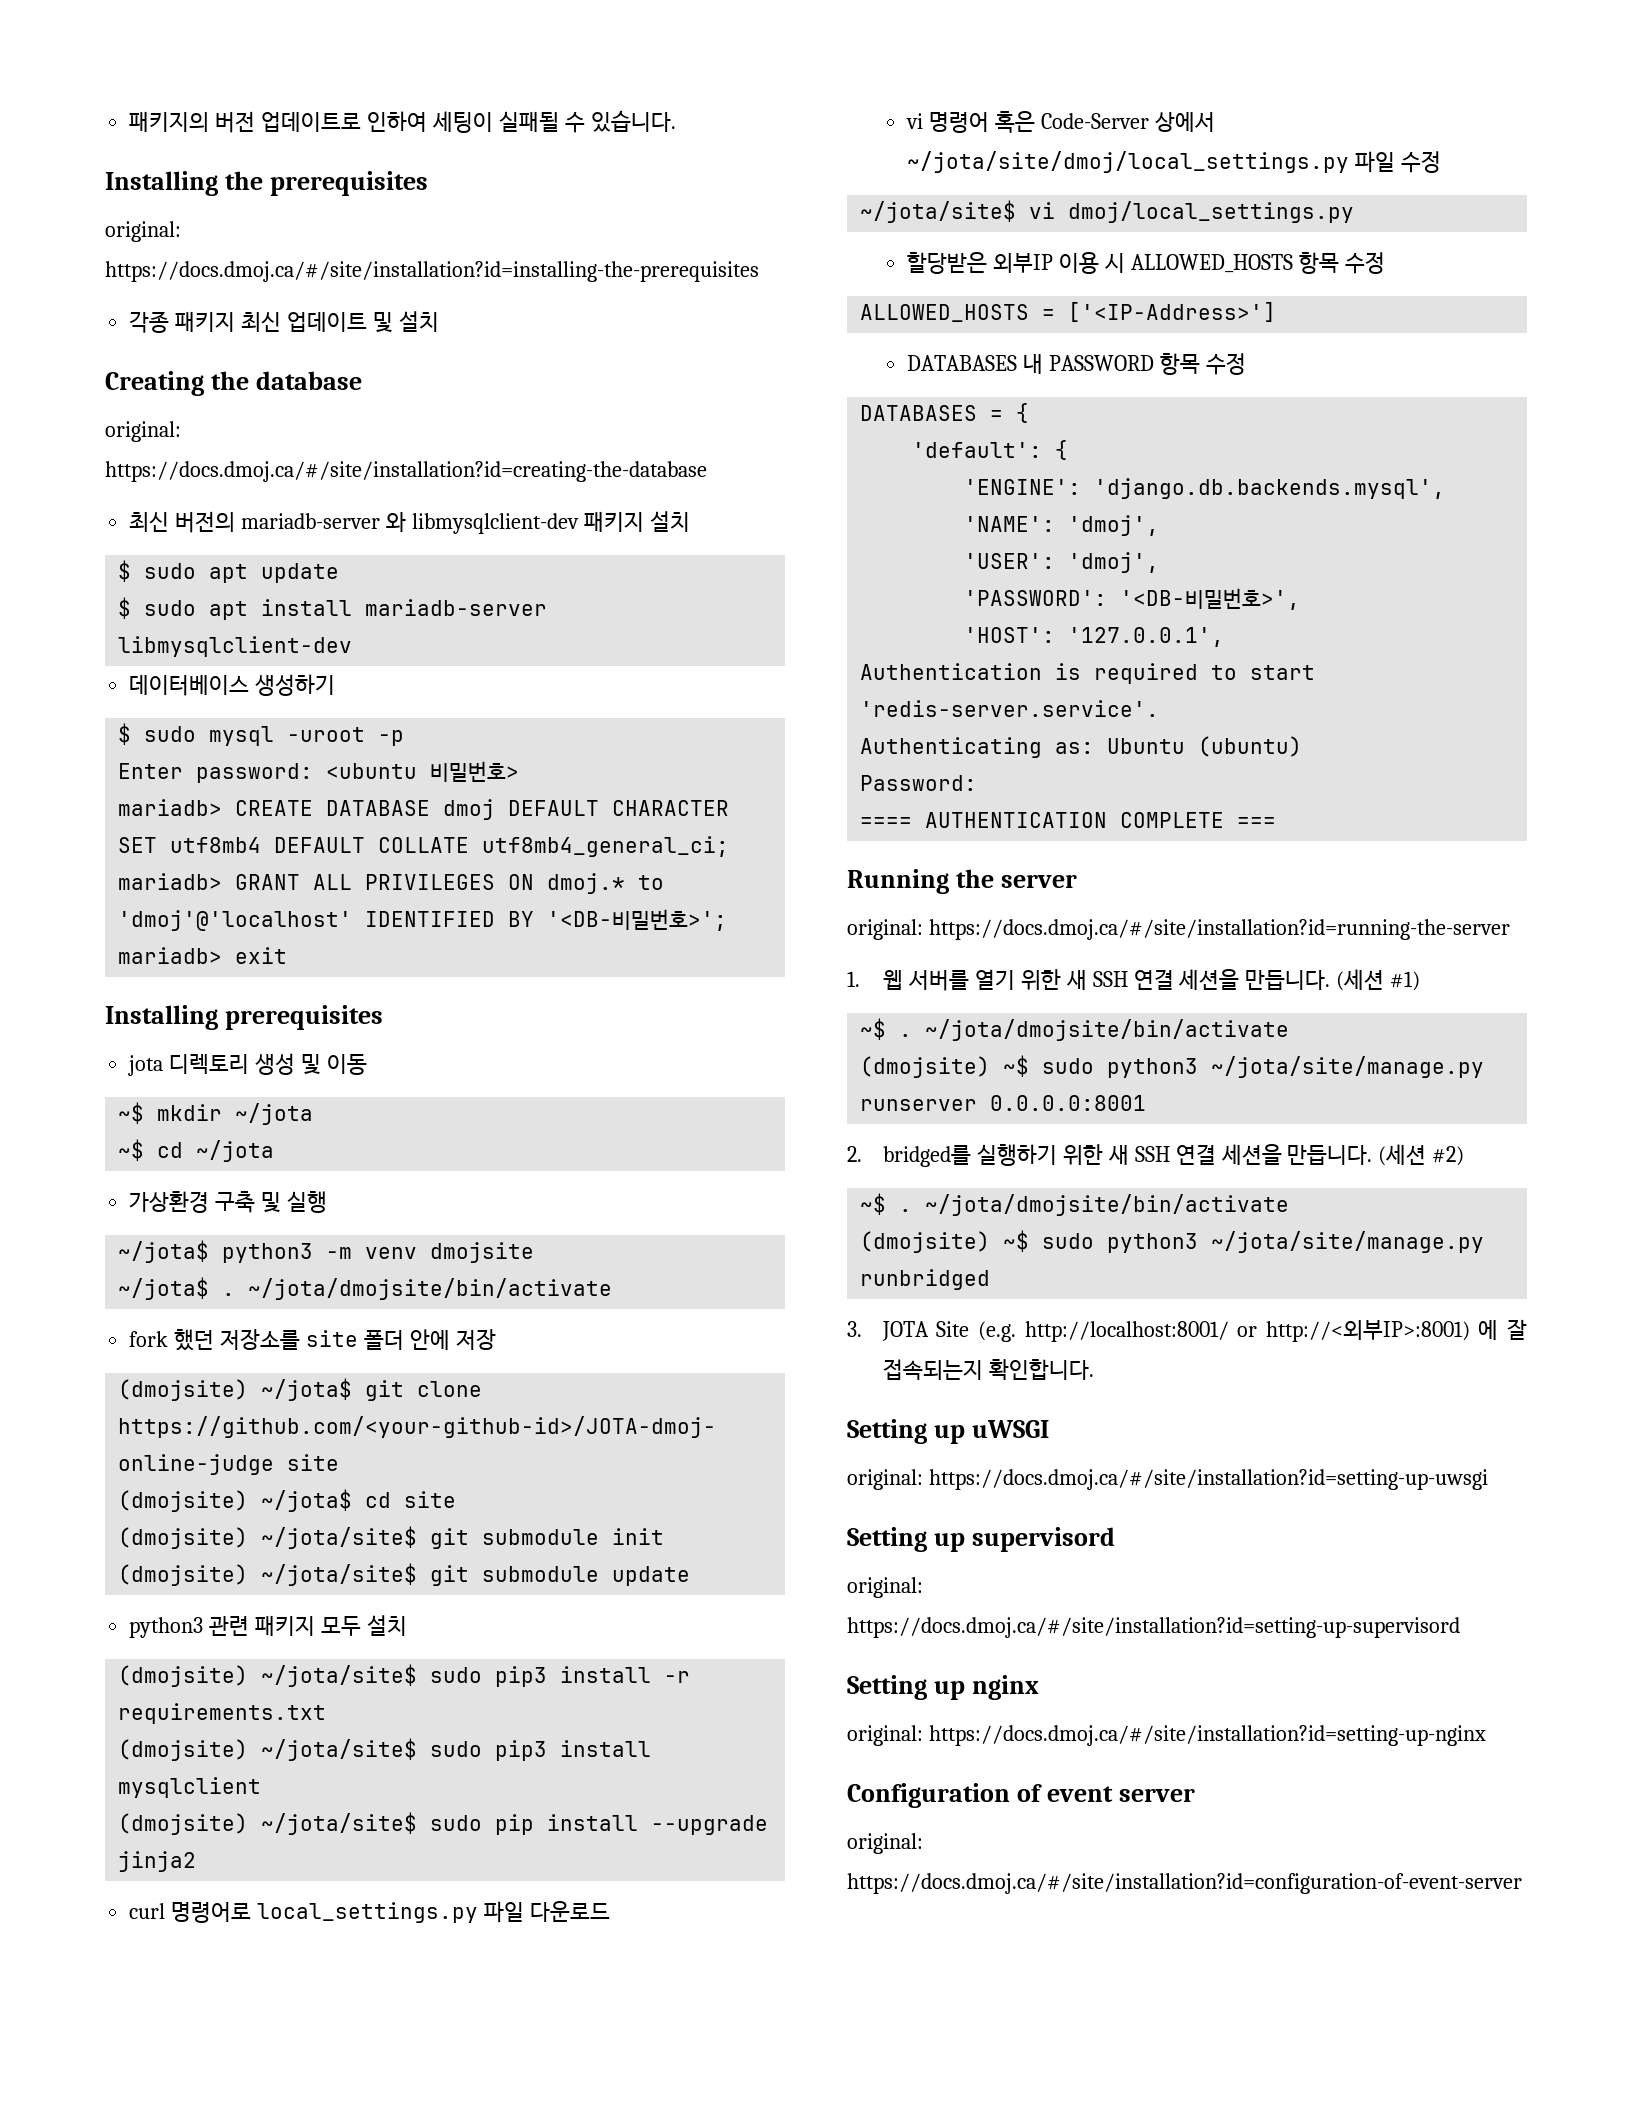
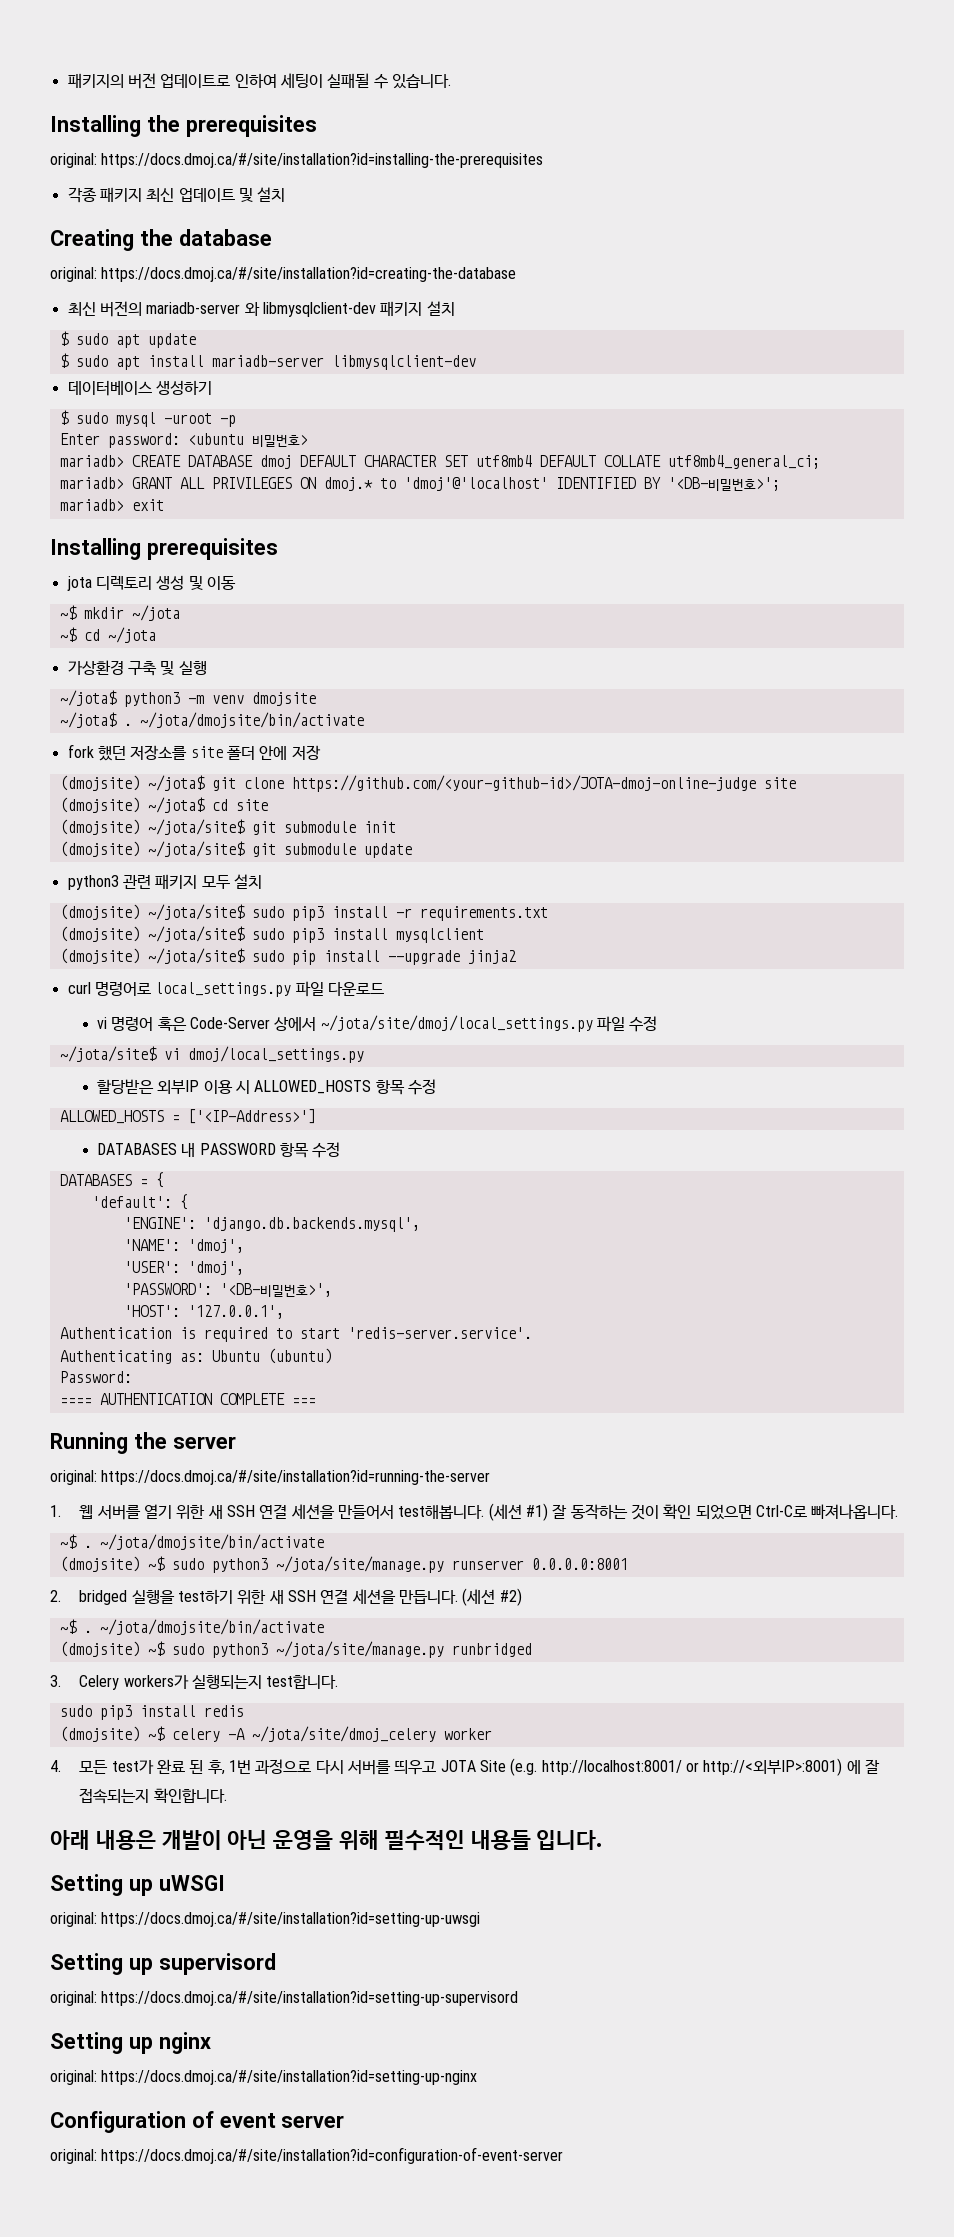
[1245,970,1331,990] 만듭니다. -> [337,1505,485,1519] 만들어서 test해봅니다.
(1421, 981) none -> [552,1504,899,1520] 잘 동작하는 것이 확인 되었으면 Ctrl-C로 빠져나옵니다.
[882,1144,1057,1167] bridged를 실행하기 -> [79,1589,234,1605] bridged 실행을 test하기
(862, 1329) none -> [79,1674,339,1690] [59,1705,244,1720] [59,1726,492,1742] [50,1759,437,1775] Celery workers가 실행되는지 test합니다. // sudo pip3 install redis // (dmojsite) ~$ celery -A ~/jota/site/dmoj_celery worker // 4. 모든 test가 완료 된 후, 1번 과정으로 다시 서버를 띄우고
(1094, 1369) none -> [50,1830,603,1851] // 아래 내용은 개발이 아닌 운영을 위해 필수적인 내용들 입니다.

